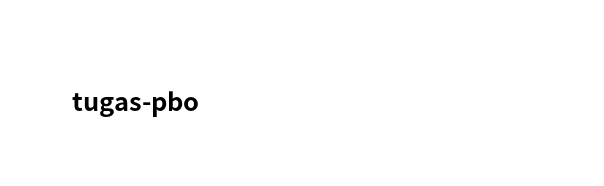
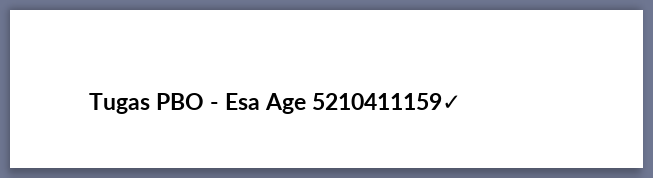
[72,91,199,117] tugas-pbo -> [89,93,462,114] Tugas PBO - Esa Age 5210411159✓

